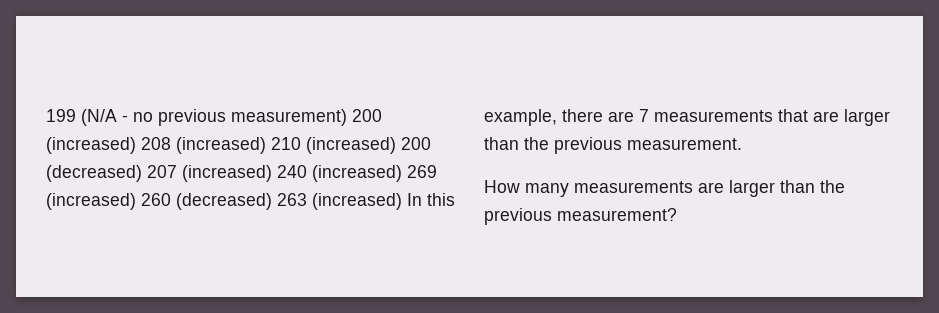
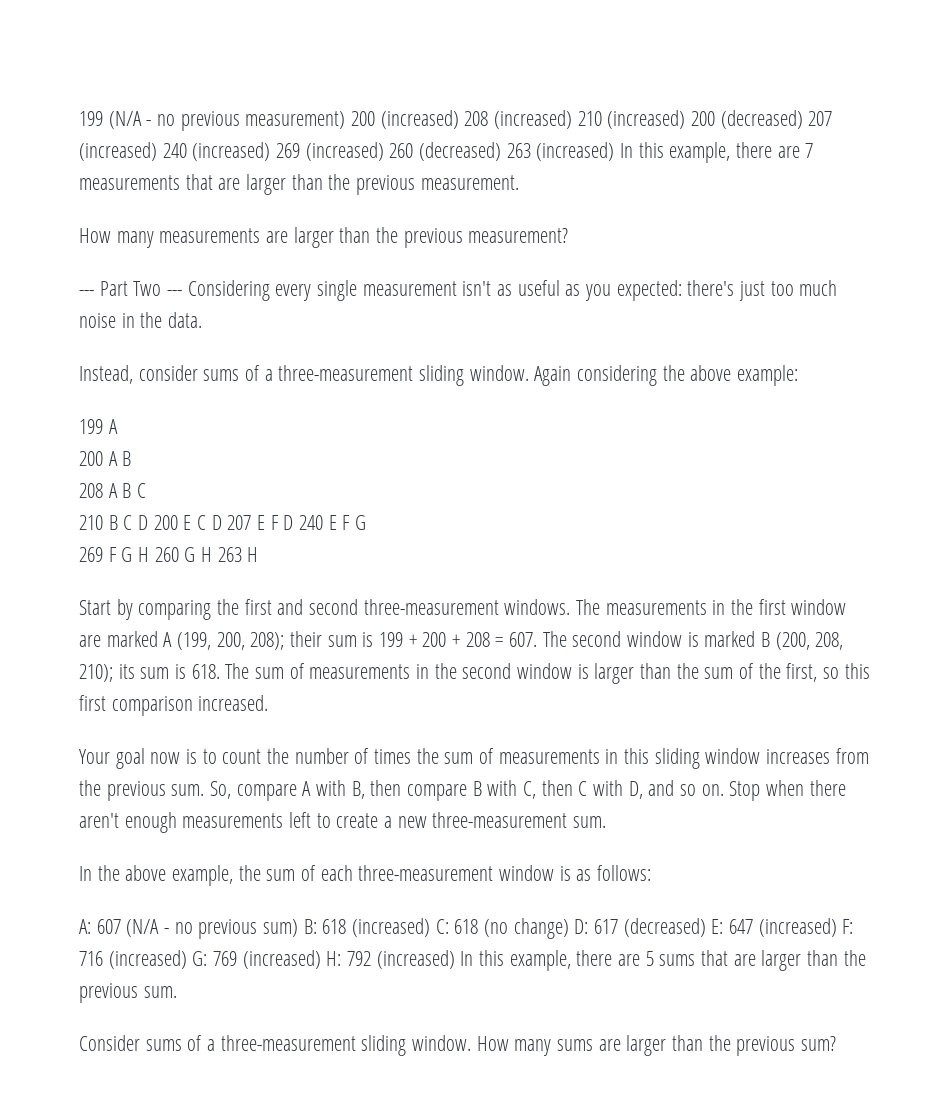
(677, 214) none -> [79,280,838,301] [79,312,203,328] [79,365,799,386] [79,419,118,434] [79,451,132,466] [79,483,147,498] [79,515,367,530] [79,547,259,562] [79,599,847,620] [79,631,844,650] [79,663,870,684] [79,695,269,716] [79,748,869,769] [79,780,846,801] [79,812,607,833] [79,865,652,886] [79,918,854,939] [79,950,866,971] [79,983,177,1003] [79,1035,837,1056] // --- Part Two --- Considering every single measurement isn't as useful as you expected: there's just too much noise in the data. // Instead, consider sums of a three-measurement sliding window. Again considering the above example: // 199 A // 200 A B // 208 A B C // 210 B C D 200 E C D 207 E F D 240 E F G // 269 F G H 260 G H 263 H // Start by comparing the first and second three-measurement windows. The measurements in the first window are marked A (199, 200, 208); their sum is 199 + 200 + 208 = 607. The second window is marked B (200, 208, 210); its sum is 618. The sum of measurements in the second window is larger than the sum of the first, so this first comparison increased. // Your goal now is to count the number of times the sum of measurements in this sliding window increases from the previous sum. So, compare A with B, then compare B with C, then C with D, and so on. Stop when there aren't enough measurements left to create a new three-measurement sum. // In the above example, the sum of each three-measurement window is as follows: // A: 607 (N/A - no previous sum) B: 618 (increased) C: 618 (no change) D: 617 (decreased) E: 647 (increased) F: 716 (increased) G: 769 (increased) H: 792 (increased) In this example, there are 5 sums that are larger than the previous sum. // Consider sums of a three-measurement sliding window. How many sums are larger than the previous sum?

